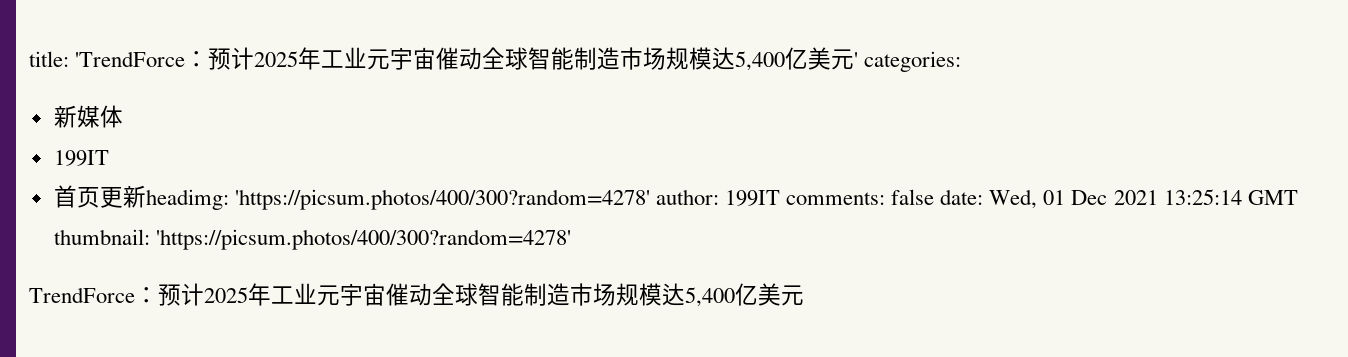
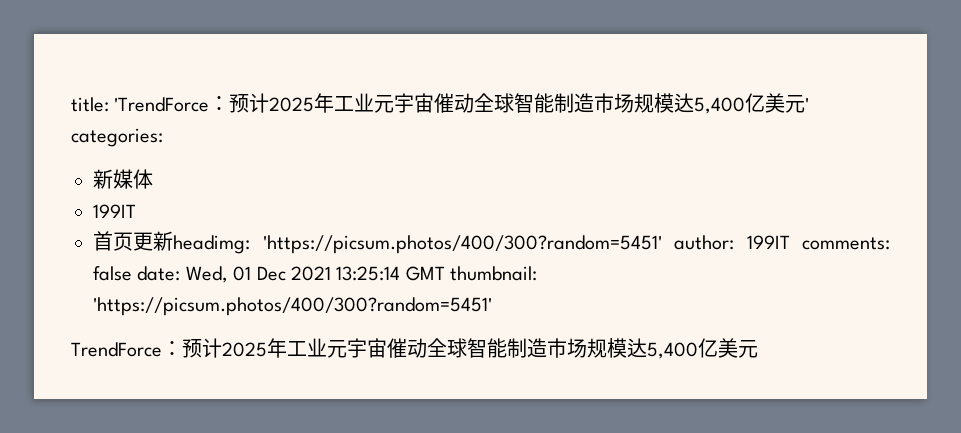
[234,189,650,210] 'https://picsum.photos/400/300?random=4278' -> [262,235,662,254] 'https://picsum.photos/400/300?random=5451'
[155,229,571,250] 'https://picsum.photos/400/300?random=4278' -> [93,297,492,316] 'https://picsum.photos/400/300?random=5451'

